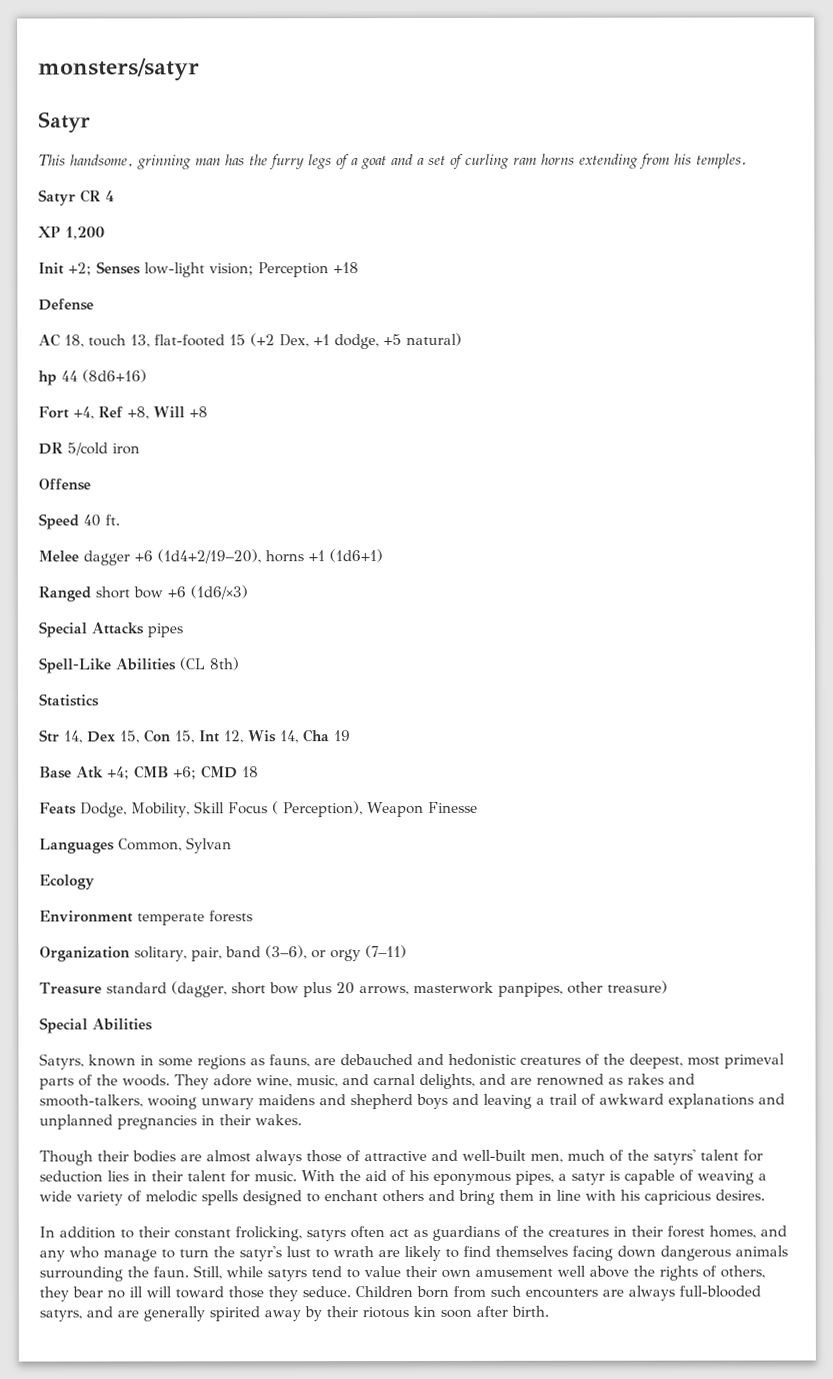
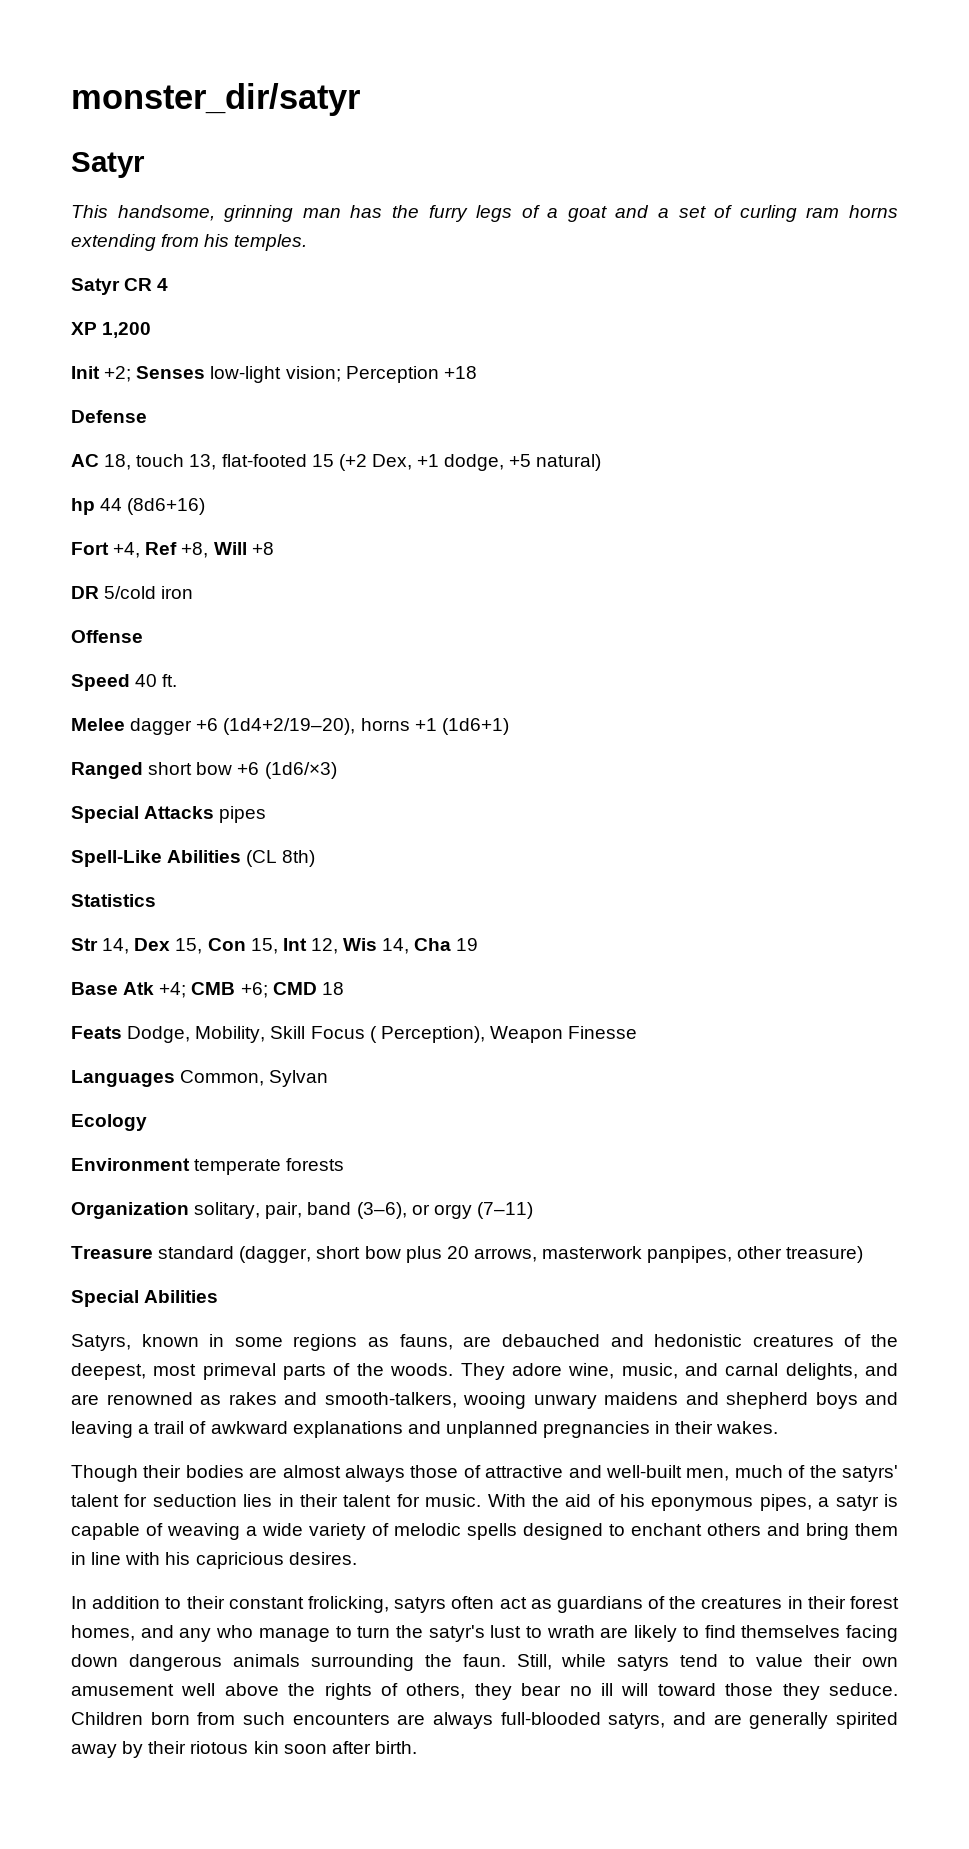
[38,58,200,81] monsters/satyr -> [71,83,360,116] monster_dir/satyr

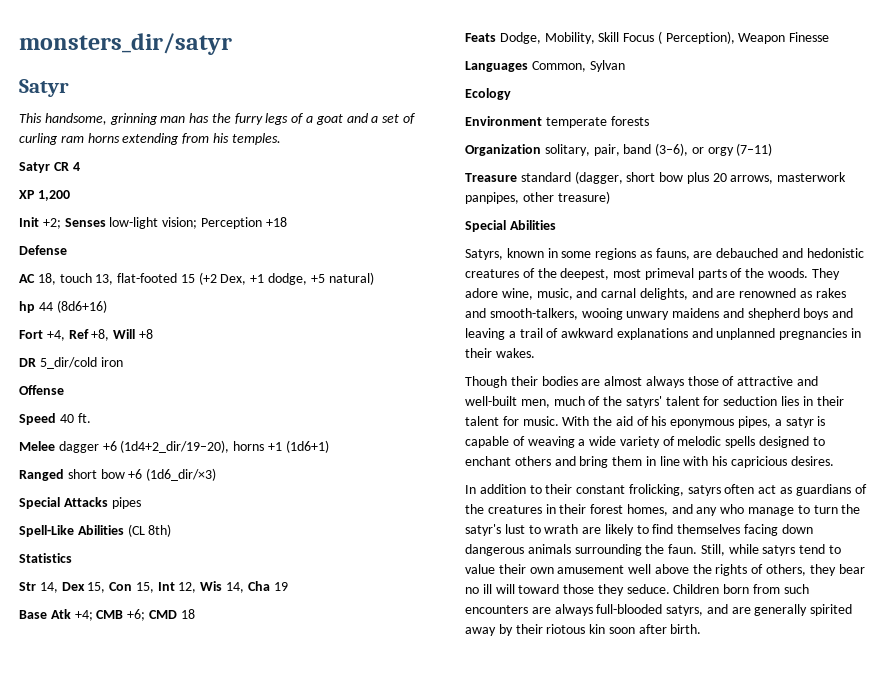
[71,83,360,116] monster_dir/satyr -> [19,33,232,55] monsters_dir/satyr
[104,586,157,599] 5/cold -> [39,357,97,369] 5_dir/cold
[223,718,356,735] (1d4+2/19–20), -> [120,440,230,453] (1d4+2_dir/19–20),
[264,762,337,779] (1d6/×3) -> [146,468,217,481] (1d6_dir/×3)

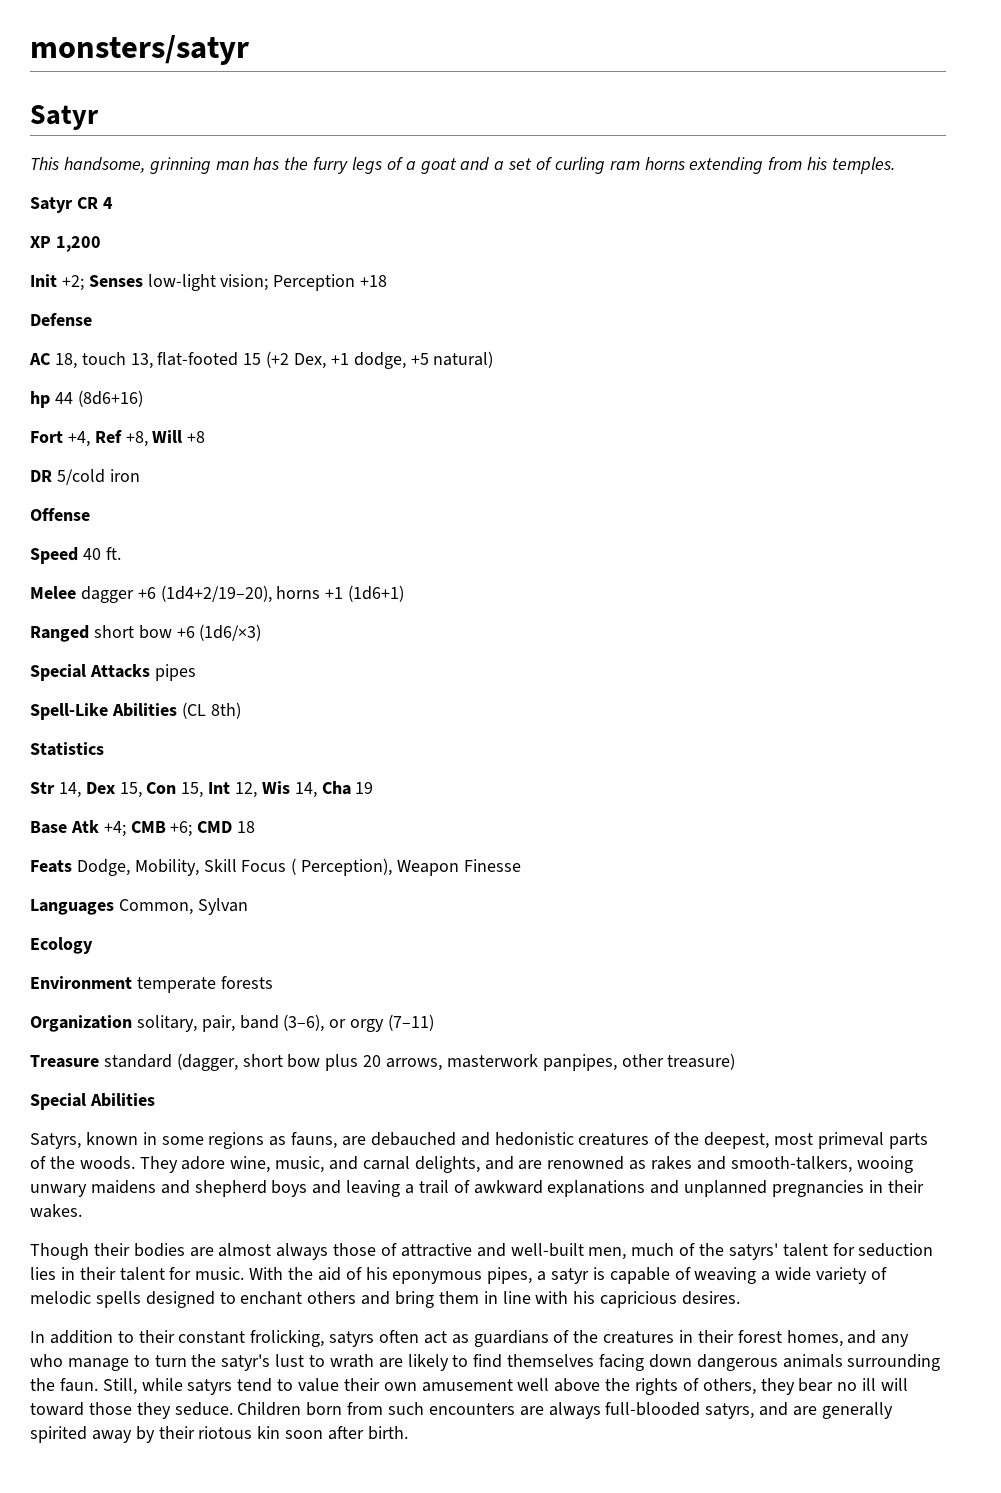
[19,33,232,55] monsters_dir/satyr -> [30,35,249,65] monsters/satyr
[39,357,97,369] 5_dir/cold -> [56,469,105,485] 5/cold
[120,440,230,453] (1d4+2_dir/19–20), -> [160,585,272,603] (1d4+2/19–20),
[146,468,217,481] (1d6_dir/×3) -> [199,624,262,641] (1d6/×3)

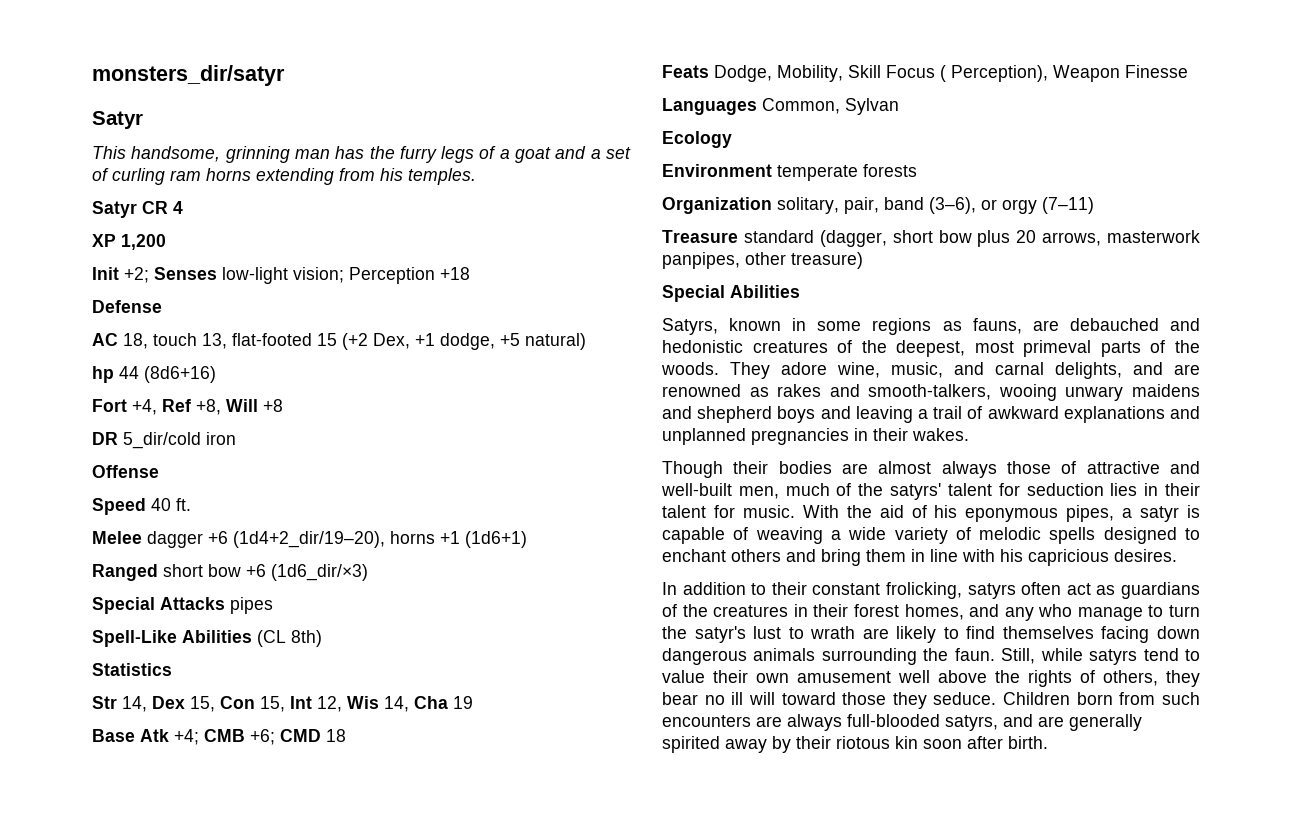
[30,35,249,65] monsters/satyr -> [92,65,285,86] monsters_dir/satyr
[56,469,105,485] 5/cold -> [123,432,201,449] 5_dir/cold
[160,585,272,603] (1d4+2/19–20), -> [233,531,385,548] (1d4+2_dir/19–20),
[199,624,262,641] (1d6/×3) -> [271,564,368,581] (1d6_dir/×3)

